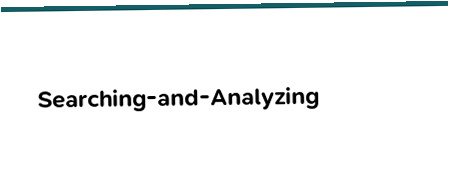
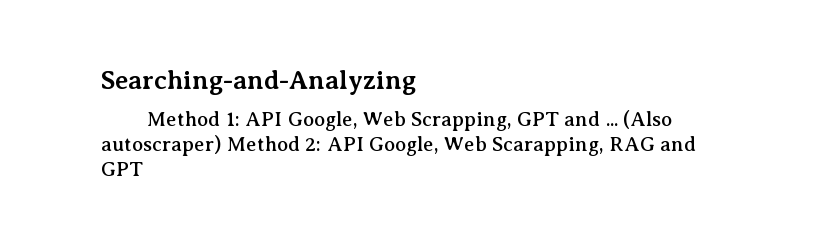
(320, 99) none -> [147,110,673,131] [101,135,697,156] [101,162,143,176] // Method 1: API Google, Web Scrapping, GPT and ... (Also autoscraper) Method 2: API Google, Web Scarapping, RAG and GPT

